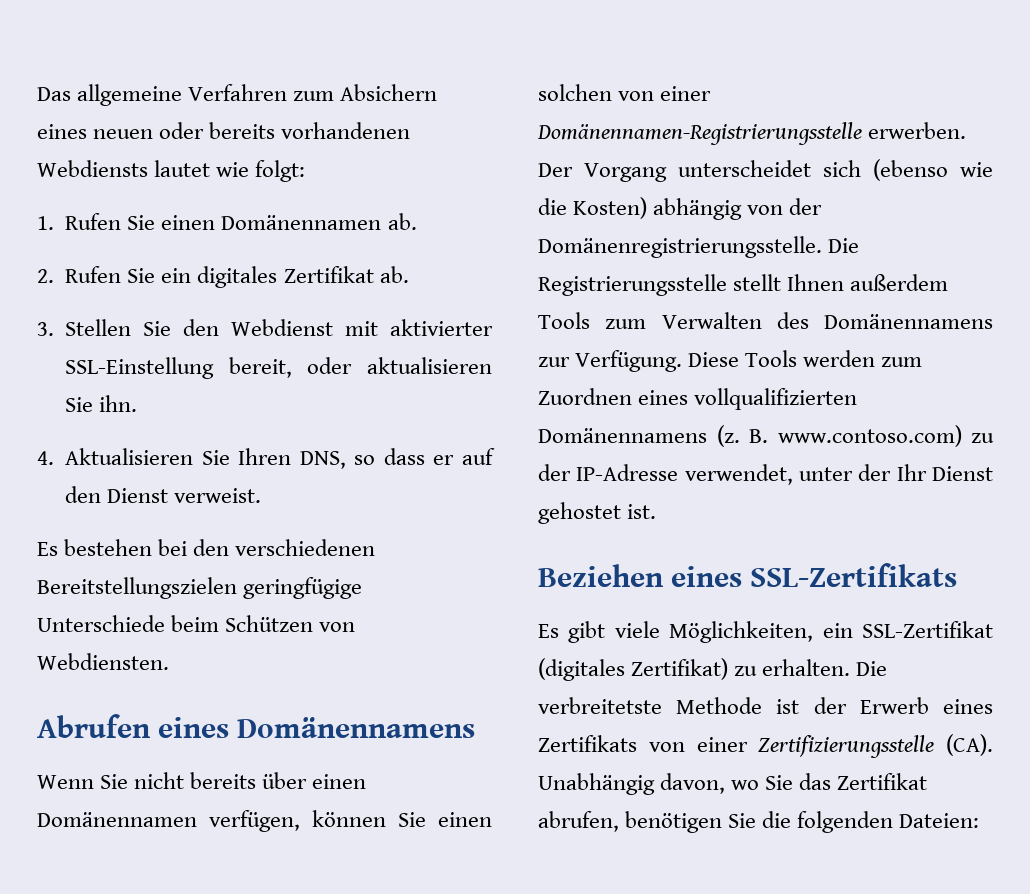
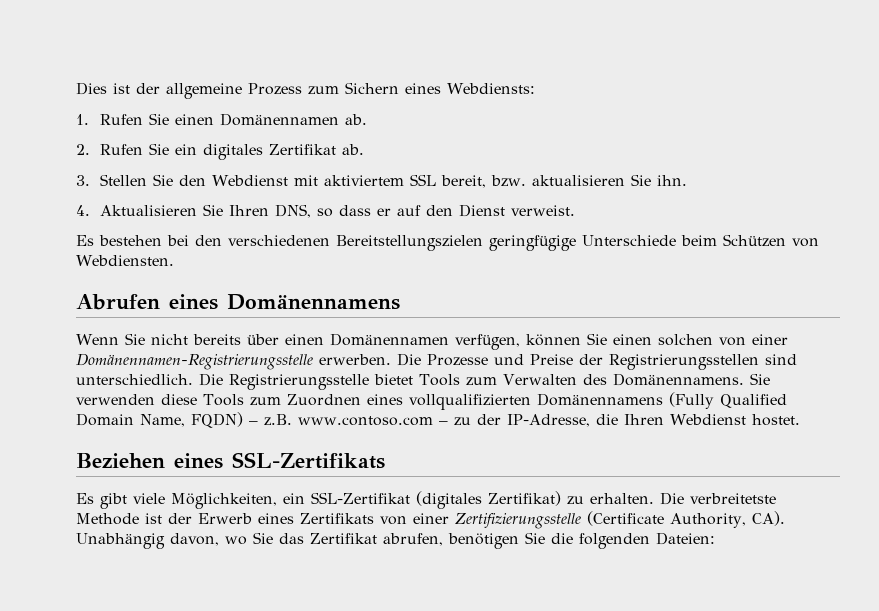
[37,84,438,106] [37,122,411,139] [37,160,306,182] Das allgemeine Verfahren zum Absichern eines neuen oder bereits vorhandenen Webdiensts lautet wie folgt: -> [76,82,535,99] Dies ist der allgemeine Prozess zum Sichern eines Webdiensts:
[389,319,493,336] [65,357,353,379] aktivierter SSL-Einstellung bereit, oder -> [324,174,527,188] aktiviertem SSL bereit, bzw.
[538,159,993,182] [538,197,823,220] [538,236,860,258] [538,274,949,296] [538,312,993,329] [538,350,876,372] Der Vorgang unterscheidet sich (ebenso wie die Kosten) abhängig von der Domänenregistrierungsstelle. Die Registrierungsstelle stellt Ihnen außerdem Tools zum Verwalten des Domänennamens zur Verfügung. Diese Tools werden -> [397,353,797,370] [76,373,770,390] [76,394,244,406] Die Prozesse und Preise der Registrierungsstellen sind unterschiedlich. Die Registrierungsstelle bietet Tools zum Verwalten des Domänennamens. Sie verwenden diese Tools
[716,425,994,447] [538,464,993,485] [538,502,657,524] (z. B. www.contoso.com) zu der IP-Adresse verwendet, unter der Ihr Dienst gehostet ist. -> [668,392,787,409] [76,412,800,428] (Fully Qualified Domain Name, FQDN) – z.B. www.contoso.com – zu der IP-Adresse, die Ihren Webdienst hostet.
[946,734,993,756] (CA). -> [587,511,785,528] (Certificate Authority, CA).

